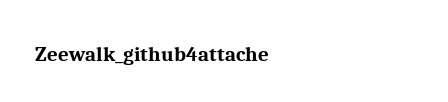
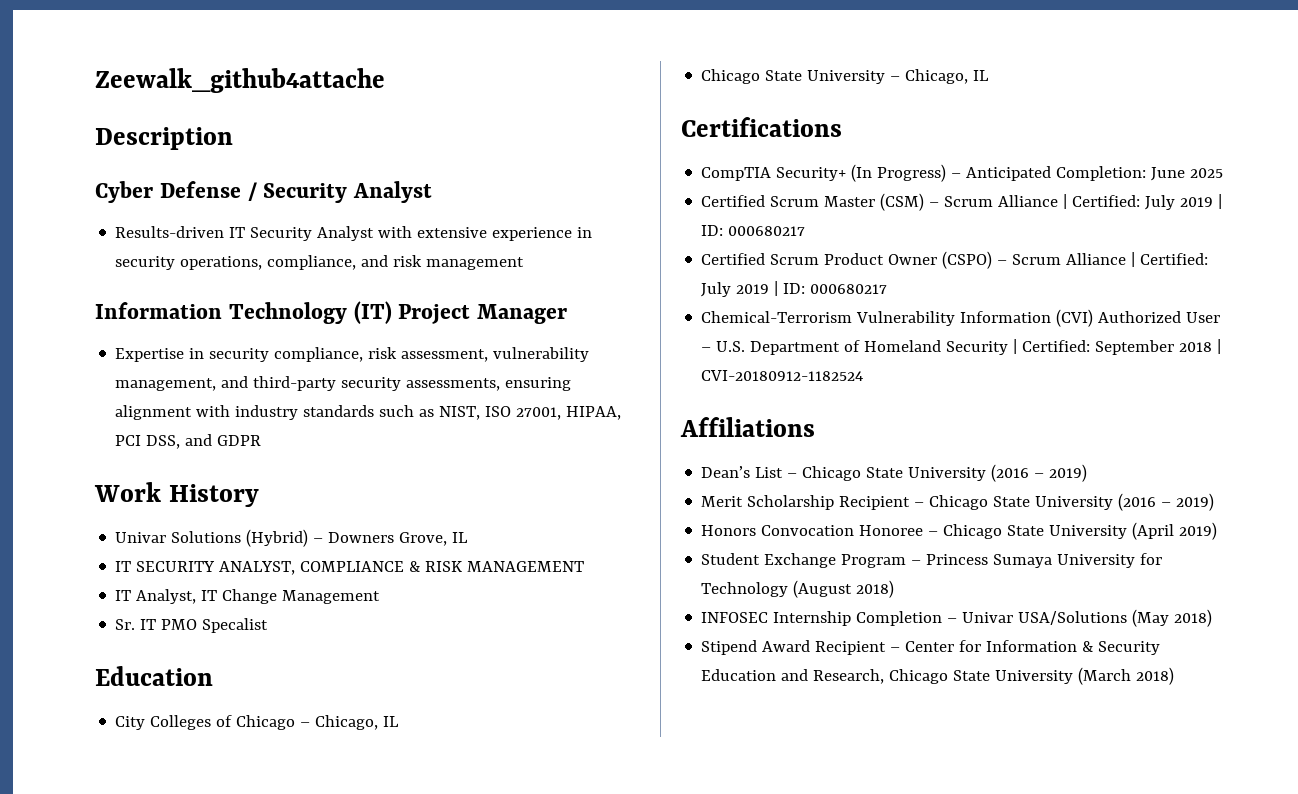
(269, 55) none -> [95,127,233,150] [95,181,432,203] [115,226,593,241] [115,255,525,270] [95,301,567,324] [115,347,590,362] [115,376,572,391] [115,405,622,420] [115,434,262,449] [94,482,259,507] [115,529,469,547] [115,561,585,575] [115,589,381,604] [115,618,269,633] [95,666,213,686] [115,715,400,730] [701,69,990,84] [681,117,842,137] [701,164,1224,182] [701,193,1223,211] [701,225,806,236] [701,251,1209,269] [701,281,888,297] [701,309,1221,327] [701,339,1222,355] [701,370,864,381] [680,417,815,437] [701,464,1088,482] [701,493,1215,511] [701,522,1218,540] [701,553,1163,568] [701,580,895,598] [701,609,1213,627] [701,640,1161,655] [701,667,1175,685] // Description // Cyber Defense / Security Analyst // Results-driven IT Security Analyst with extensive experience in security operations, compliance, and risk management // Information Technology (IT) Project Manager // Expertise in security compliance, risk assessment, vulnerability management, and third-party security assessments, ensuring alignment with industry standards such as NIST, ISO 27001, HIPAA, PCI DSS, and GDPR // Work History // Univar Solutions (Hybrid) – Downers Grove, IL // IT SECURITY ANALYST, COMPLIANCE & RISK MANAGEMENT // IT Analyst, IT Change Management // Sr. IT PMO Specalist // Education // City Colleges of Chicago – Chicago, IL // Chicago State University – Chicago, IL // Certifications // CompTIA Security+ (In Progress) – Anticipated Completion: June 2025 // Certified Scrum Master (CSM) – Scrum Alliance | Certified: July 2019 | ID: 000680217 // Certified Scrum Product Owner (CSPO) – Scrum Alliance | Certified: July 2019 | ID: 000680217 // Chemical-Terrorism Vulnerability Information (CVI) Authorized User – U.S. Department of Homeland Security | Certified: September 2018 | CVI-20180912-1182524 // Affiliations // Dean’s List – Chicago State University (2016 – 2019) // Merit Scholarship Recipient – Chicago State University (2016 – 2019) // Honors Convocation Honoree – Chicago State University (April 2019) // Student Exchange Program – Princess Sumaya University for Technology (August 2018) // INFOSEC Internship Completion – Univar USA/Solutions (May 2018) // Stipend Award Recipient – Center for Information & Security Education and Research, Chicago State University (March 2018)

